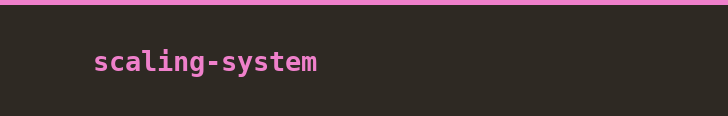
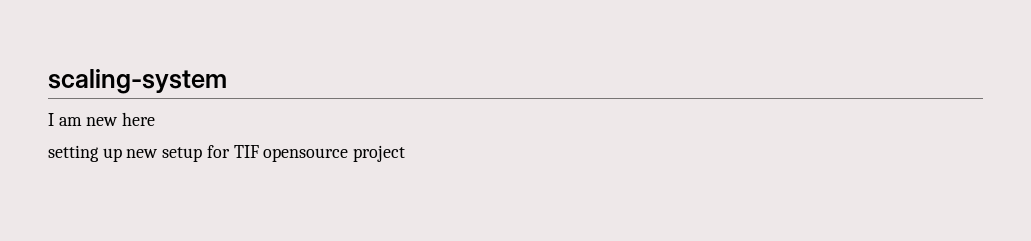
(317, 63) none -> [48,112,156,126] [48,145,406,162] // I am new here // setting up new setup for TIF opensource project

